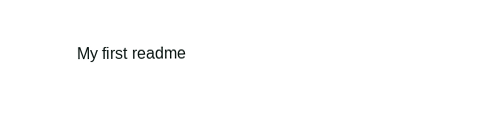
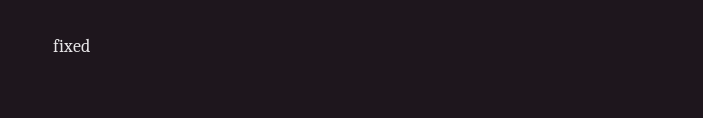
[76,46,186,63] My first readme -> [53,38,90,52] fixed

